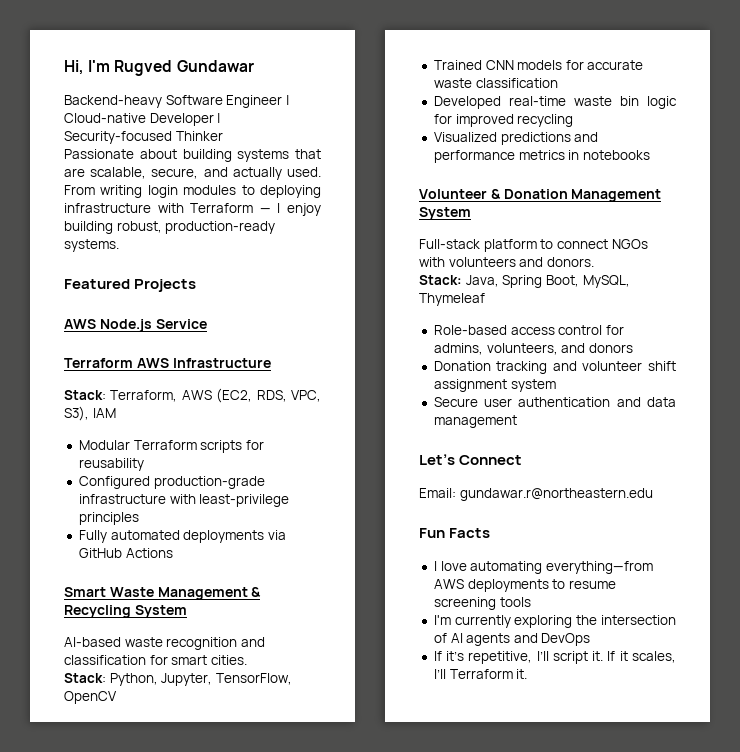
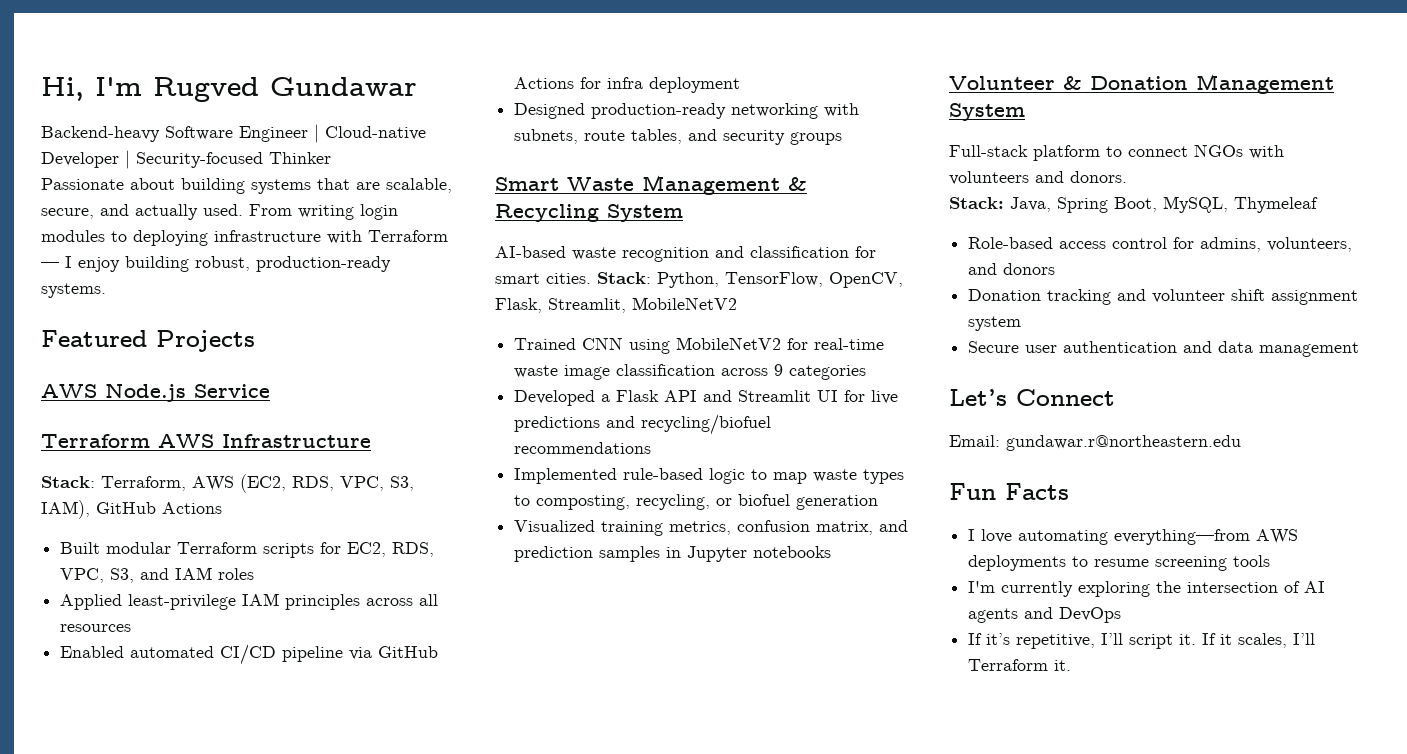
[64,406,116,421] [78,440,264,453] [78,458,144,471] [78,476,265,489] [78,494,290,507] [78,512,139,525] [78,530,286,543] [78,548,173,558] S3), IAM // Modular Terraform scripts for reusability // Configured production-grade infrastructure with least-privilege principles // Fully automated deployments via GitHub Actions -> [390,476,414,491] [41,500,222,519] [60,542,435,558] [60,567,255,583] [60,593,439,610] [60,624,132,632] [60,644,439,665] [514,77,741,93] [514,103,860,119] [514,129,843,145] S3, IAM), GitHub Actions // Built modular Terraform scripts for EC2, RDS, VPC, S3, and IAM roles // Applied least-privilege IAM principles across all resources // Enabled automated CI/CD pipeline via GitHub Actions for infra deployment // Designed production-ready networking with subnets, route tables, and security groups
(247, 660) // -> (591, 278) none
[161,673,292,686] [64,691,117,704] [433,60,644,70] [433,78,558,88] [433,96,677,109] [433,114,574,127] [433,132,599,145] [433,150,580,163] Jupyter, TensorFlow, OpenCV // Trained CNN models for accurate waste classification // Developed real-time waste bin logic for improved recycling // Visualized predictions and performance metrics in -> [725,272,903,288] [495,297,737,313] [514,337,885,354] [514,364,867,380] [514,390,899,406] [514,414,772,435] [514,442,652,454] [514,468,905,484] [514,494,879,510] [514,520,909,536] [514,546,748,562] TensorFlow, OpenCV, Flask, Streamlit, MobileNetV2 // Trained CNN using MobileNetV2 for real-time waste image classification across 9 categories // Developed a Flask API and Streamlit UI for live predictions and recycling/biofuel recommendations // Implemented rule-based logic to map waste types to composting, recycling, or biofuel generation // Visualized training metrics, confusion matrix, and prediction samples in Jupyter

